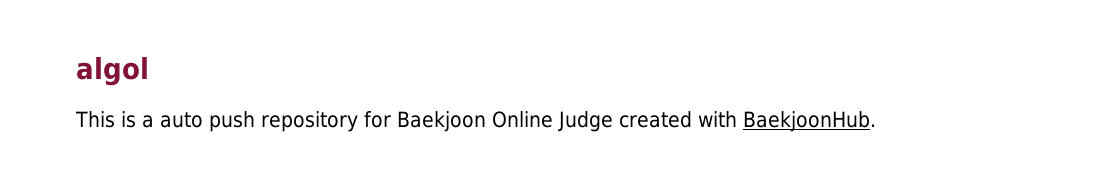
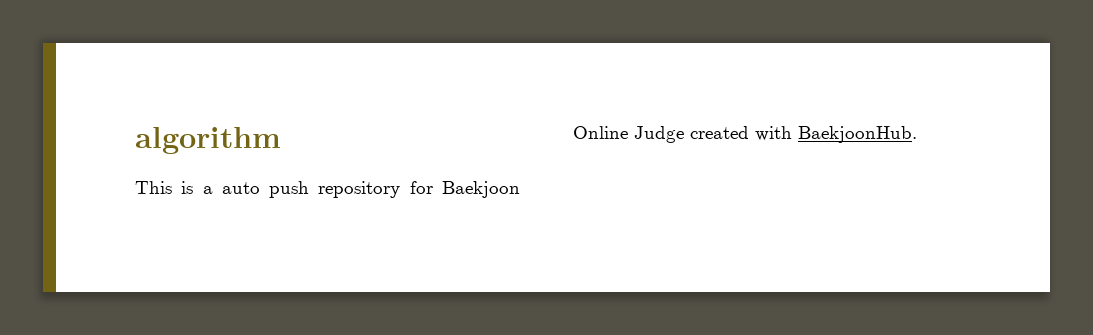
[76,56,149,86] algol -> [135,127,281,154] algorithm

